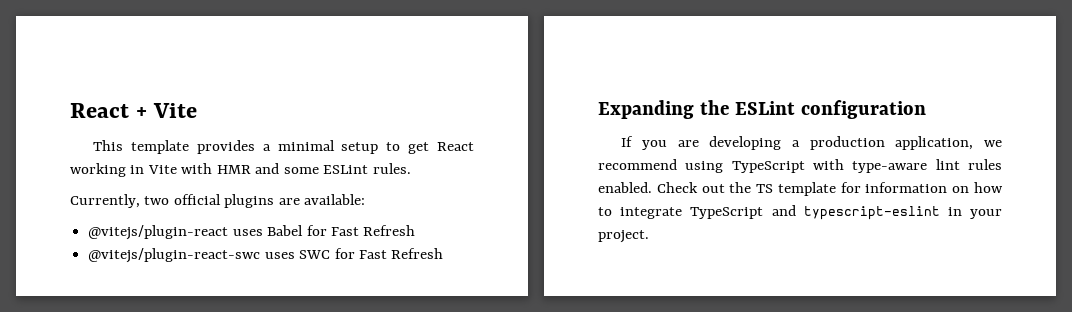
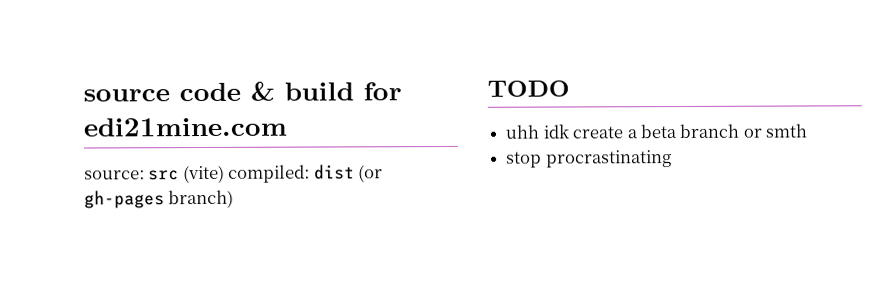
[70,103,198,118] [93,140,475,154] [70,163,411,177] [70,194,366,208] [88,225,416,240] [88,248,444,263] [598,100,926,119] [621,136,1002,150] [598,159,1002,173] [598,182,1003,196] [598,205,1002,220] [598,230,649,243] React + Vite // This template provides a minimal setup to get React working in Vite with HMR and some ESLint rules. // Currently, two official plugins are available: // @vitejs/plugin-react uses Babel for Fast Refresh // @vitejs/plugin-react-swc uses SWC for Fast Refresh // Expanding the ESLint configuration // If you are developing a production application, we recommend using TypeScript with type-aware lint rules enabled. Check out the TS template for information on how to integrate TypeScript and typescript-eslint in your project. -> [83,81,402,102] [83,117,287,137] [84,164,384,184] [84,189,235,209] [487,80,570,97] [505,123,808,139] [506,150,672,168] source code & build for edi21mine.com // source: src (vite) compiled: dist (or gh-pages branch) // TODO // uhh idk create a beta branch or smth // stop procrastinating

